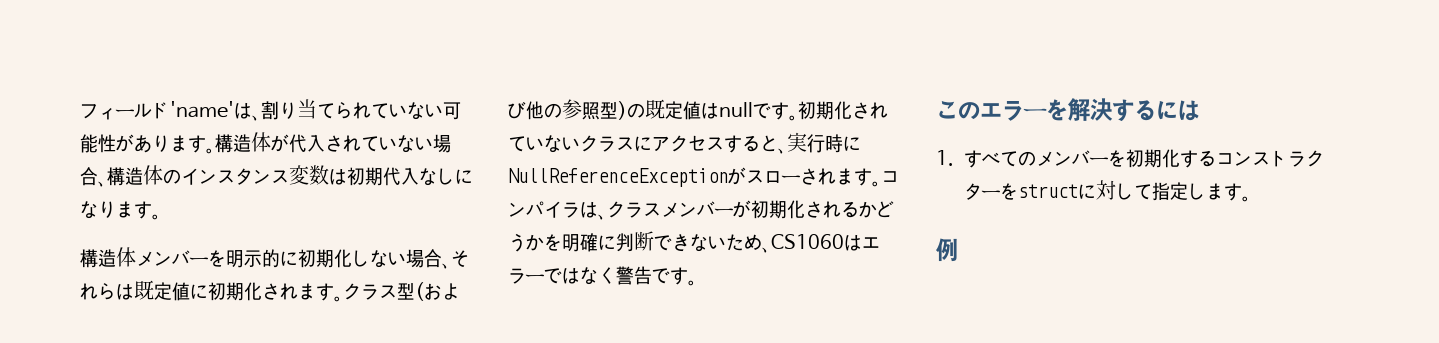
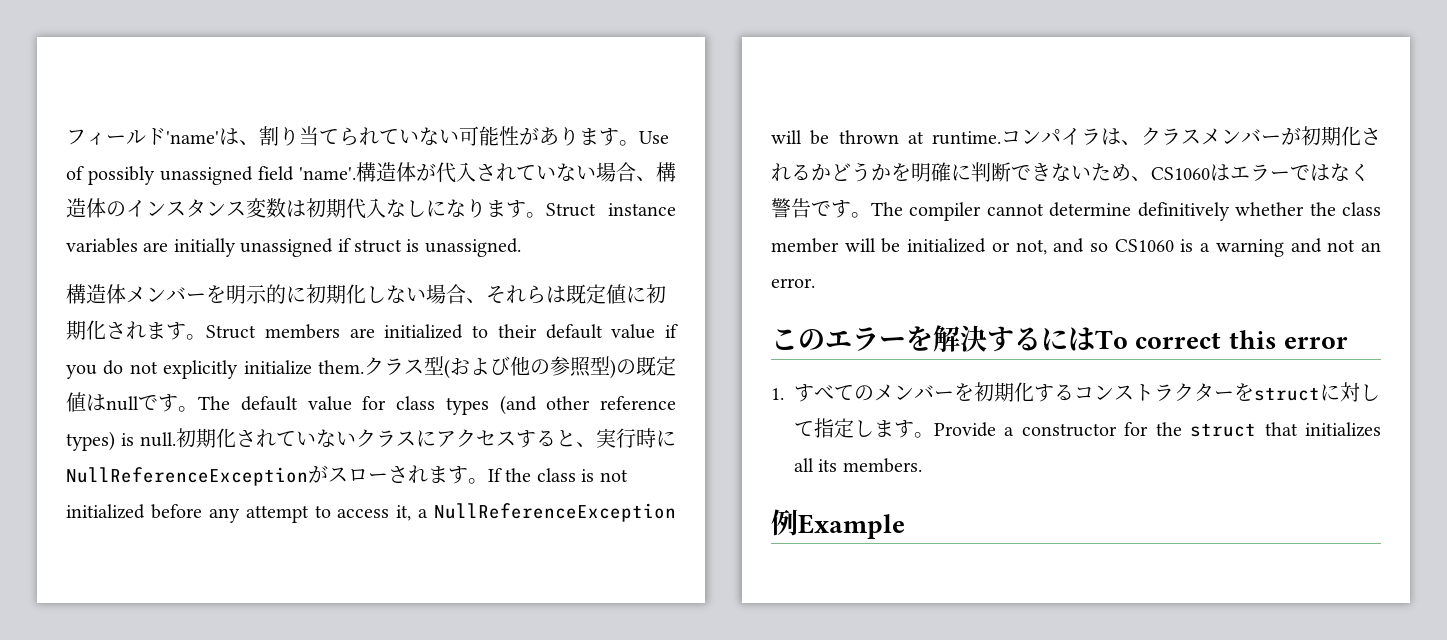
(215, 151) none -> [639,131,669,144] [66,166,356,185] Use of possibly unassigned field 'name'.
(161, 217) none -> [546,203,676,217] [66,238,521,257] Struct instance variables are initially unassigned if struct is unassigned.
(343, 299) none -> [206,324,678,339] [66,360,364,379] Struct members are initialized to their default value if you do not explicitly initialize them.
(798, 118) none -> [198,395,676,415] [66,431,177,451] The default value for class types (and other reference types) is null.
(881, 184) none -> [488,468,628,482] [66,503,676,523] [771,130,1001,145] If the class is not initialized before any attempt to access it, a NullReferenceException will be thrown at runtime.
(697, 283) none -> [871,202,1381,221] [771,238,1381,257] [771,278,815,288] The compiler cannot determine definitively whether the class member will be initialized or not, and so CS1060 is a warning and not an error.
(1200, 110) none -> [1095,330,1348,349] To correct this error
(1251, 199) none -> [934,422,1381,437] [794,458,922,473] Provide a constructor for the struct that initializes all its members.
(958, 250) none -> [798,514,905,539] Example

